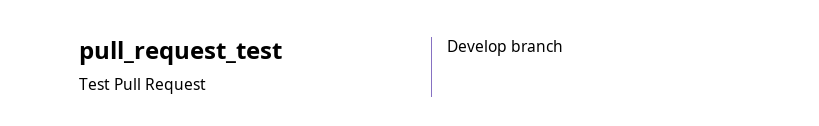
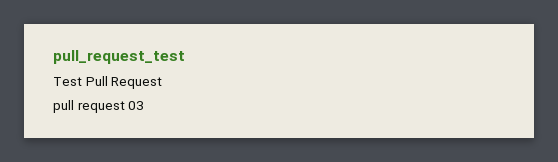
[447,40,564,56] Develop branch -> [53,100,145,113] pull request 03

